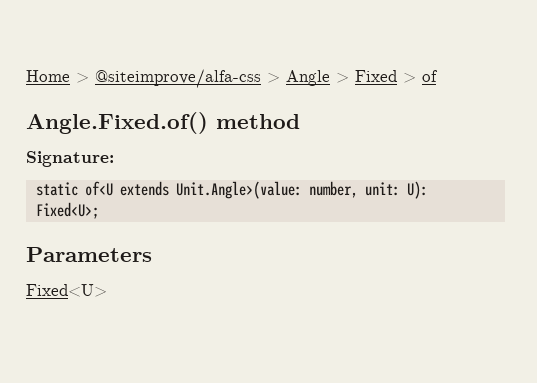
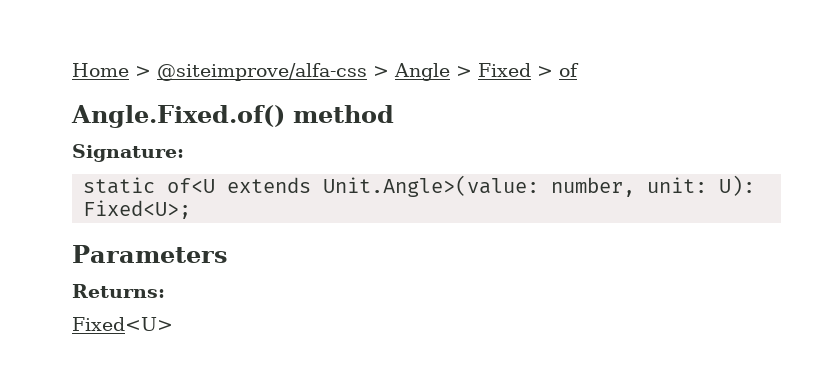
(152, 254) none -> [72,284,165,298] // Returns:

